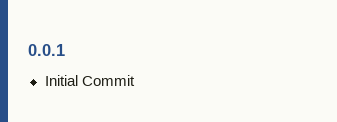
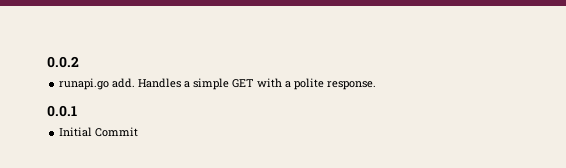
(28, 50) none -> [47,56,79,68] [59,78,377,90] 0.0.2 // runapi.go add. Handles a simple GET with a polite response. //

